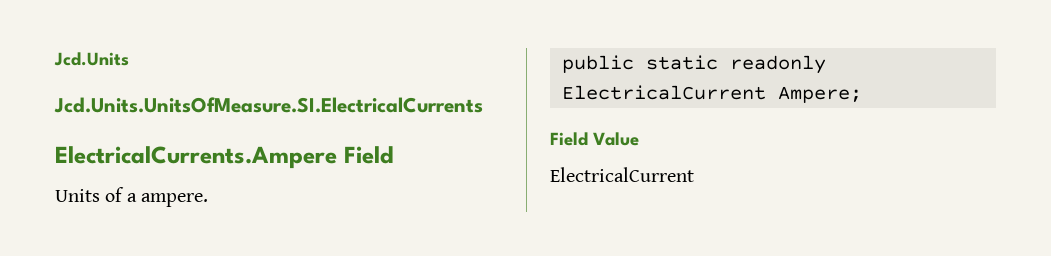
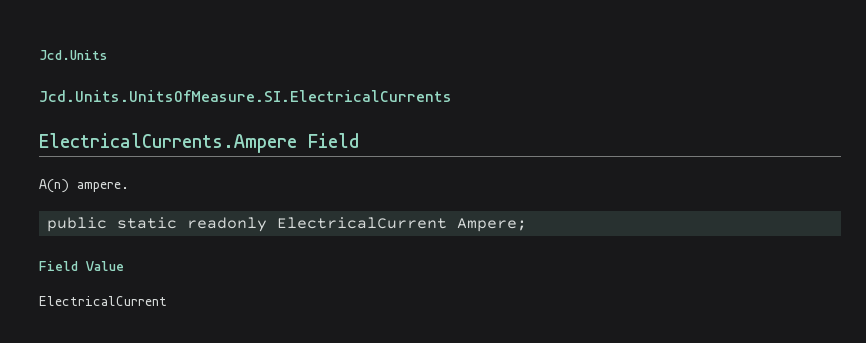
[55,187,137,202] Units of a -> [39,179,69,193] A(n)

